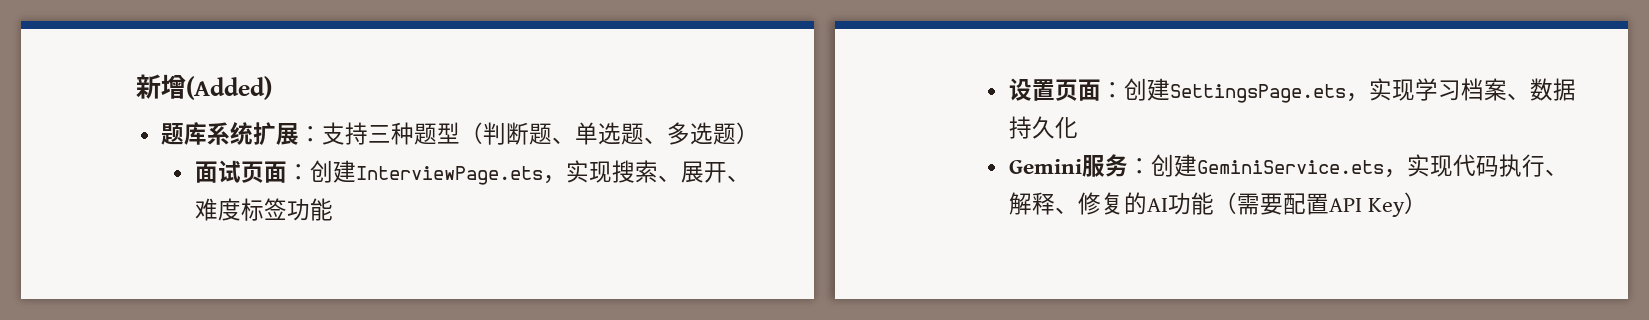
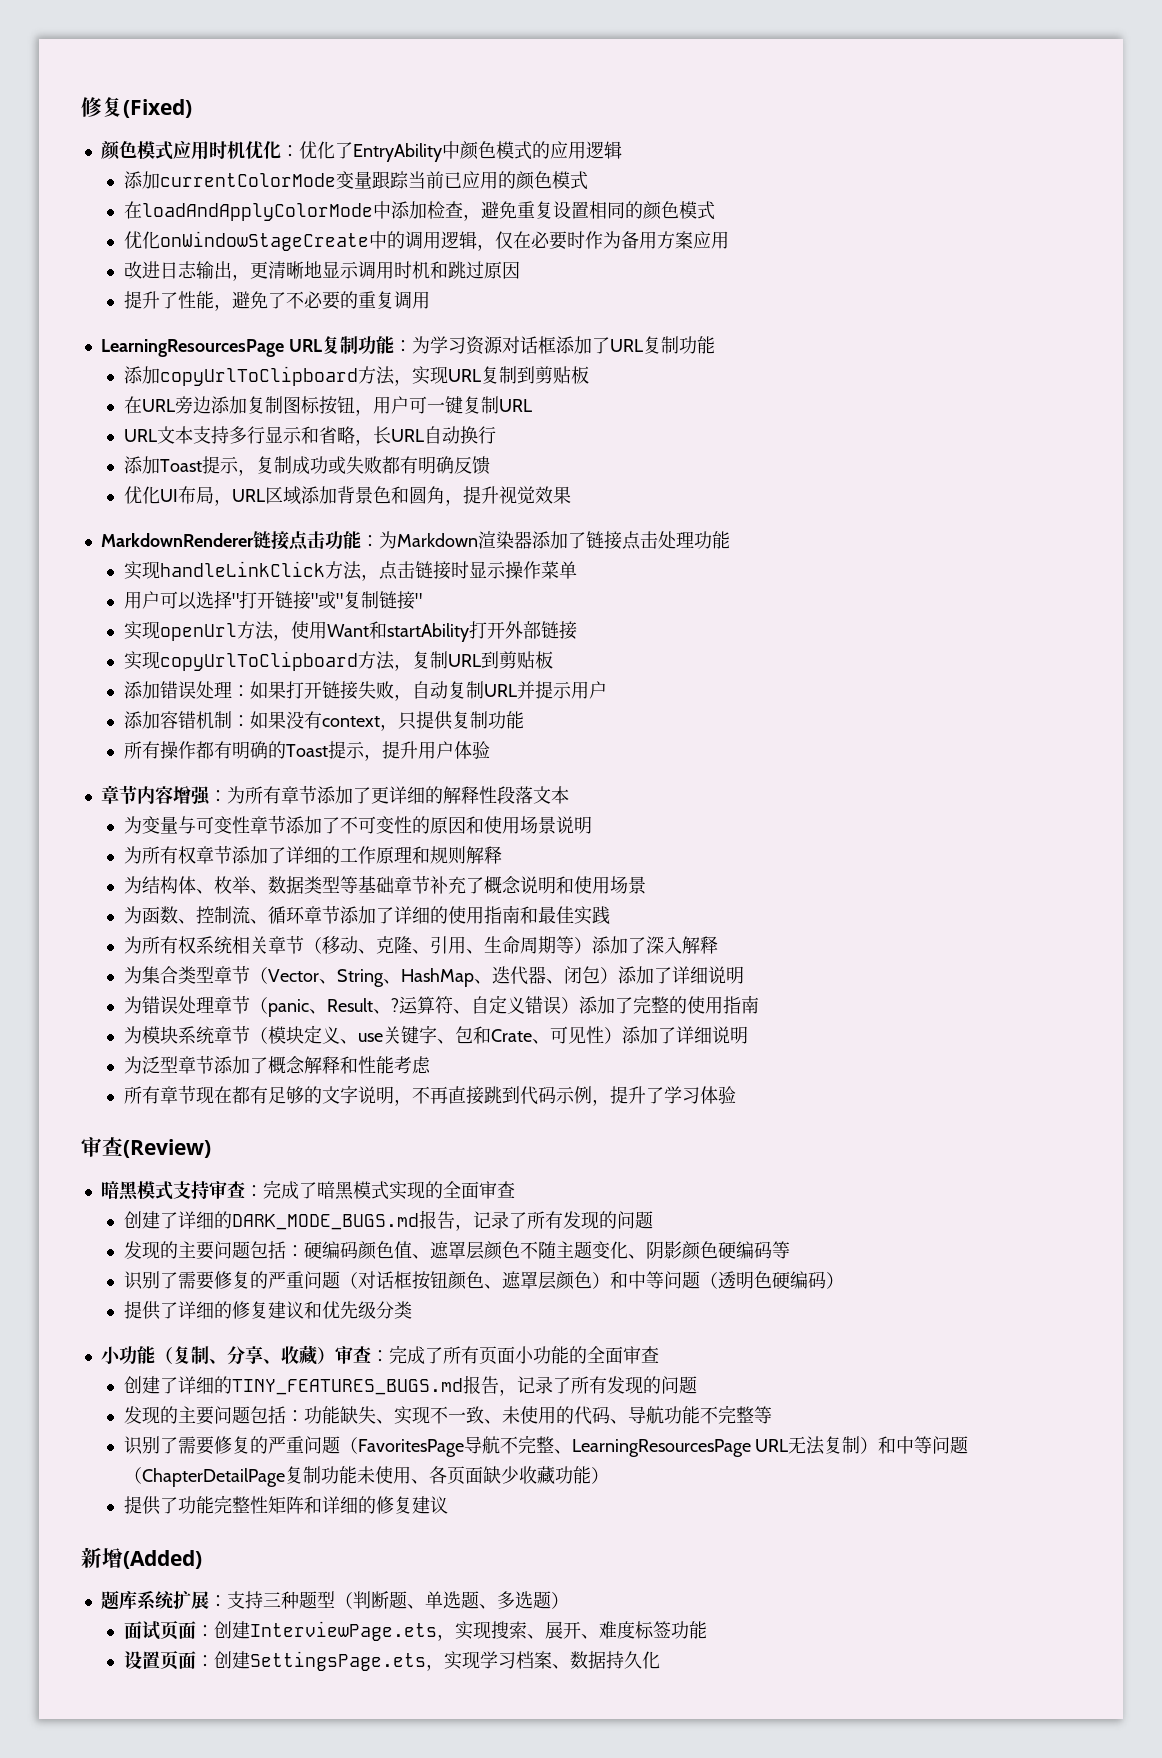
(136, 86) none -> [81,97,192,118] [100,141,622,162] [123,171,588,190] [123,201,715,221] [123,231,729,251] [123,261,520,281] [123,291,430,311] [100,336,715,357] [123,366,589,386] [123,396,532,416] [123,426,496,446] [123,456,490,476] [123,486,571,506] [100,531,730,551] [123,561,577,581] [123,590,422,610] [123,621,577,642] [123,651,553,671] [123,681,607,701] [123,711,524,731] [123,741,490,761] [100,785,569,806] [123,816,592,834] [123,846,502,864] [123,876,646,894] [123,905,610,925] [123,936,718,954] [123,966,744,987] [123,995,759,1017] [123,1025,748,1044] [123,1056,431,1074] [123,1085,736,1106] [81,1137,211,1158] [100,1180,515,1201] [123,1210,653,1231] [123,1241,790,1260] [123,1271,844,1290] [123,1301,412,1320] [100,1345,659,1365] [123,1375,697,1396] [123,1405,772,1425] [123,1435,969,1457] [123,1466,609,1487] [123,1495,448,1515] 修复(Fixed) // 颜色模式应用时机优化：优化了EntryAbility中颜色模式的应用逻辑 // 添加currentColorMode变量跟踪当前已应用的颜色模式 // 在loadAndApplyColorMode中添加检查，避免重复设置相同的颜色模式 // 优化onWindowStageCreate中的调用逻辑，仅在必要时作为备用方案应用 // 改进日志输出，更清晰地显示调用时机和跳过原因 // 提升了性能，避免了不必要的重复调用 // LearningResourcesPage URL复制功能：为学习资源对话框添加了URL复制功能 // 添加copyUrlToClipboard方法，实现URL复制到剪贴板 // 在URL旁边添加复制图标按钮，用户可一键复制URL // URL文本支持多行显示和省略，长URL自动换行 // 添加Toast提示，复制成功或失败都有明确反馈 // 优化UI布局，URL区域添加背景色和圆角，提升视觉效果 // MarkdownRenderer链接点击功能：为Markdown渲染器添加了链接点击处理功能 // 实现handleLinkClick方法，点击链接时显示操作菜单 // 用户可以选择"打开链接"或"复制链接" // 实现openUrl方法，使用Want和startAbility打开外部链接 // 实现copyUrlToClipboard方法，复制URL到剪贴板 // 添加错误处理：如果打开链接失败，自动复制URL并提示用户 // 添加容错机制：如果没有context，只提供复制功能 // 所有操作都有明确的Toast提示，提升用户体验 // 章节内容增强：为所有章节添加了更详细的解释性段落文本 // 为变量与可变性章节添加了不可变性的原因和使用场景说明 // 为所有权章节添加了详细的工作原理和规则解释 // 为结构体、枚举、数据类型等基础章节补充了概念说明和使用场景 // 为函数、控制流、循环章节添加了详细的使用指南和最佳实践 // 为所有权系统相关章节（移动、克隆、引用、生命周期等）添加了深入解释 // 为集合类型章节（Vector、String、HashMap、迭代器、闭包）添加了详细说明 // 为错误处理章节（panic、Result、?运算符、自定义错误）添加了完整的使用指南 // 为模块系统章节（模块定义、use关键字、包和Crate、可见性）添加了详细说明 // 为泛型章节添加了概念解释和性能考虑 // 所有章节现在都有足够的文字说明，不再直接跳到代码示例，提升了学习体验 // 审查(Review) // 暗黑模式支持审查：完成了暗黑模式实现的全面审查 // 创建了详细的DARK_MODE_BUGS.md报告，记录了所有发现的问题 // 发现的主要问题包括：硬编码颜色值、遮罩层颜色不随主题变化、阴影颜色硬编码等 // 识别了需要修复的严重问题（对话框按钮颜色、遮罩层颜色）和中等问题（透明色硬编码） // 提供了详细的修复建议和优先级分类 // 小功能（复制、分享、收藏）审查：完成了所有页面小功能的全面审查 // 创建了详细的TINY_FEATURES_BUGS.md报告，记录了所有发现的问题 // 发现的主要问题包括：功能缺失、实现不一致、未使用的代码、导航功能不完整等 // 识别了需要修复的严重问题（FavoritesPage导航不完整、LearningResourcesPage URL无法复制）和中等问题（ChapterDetailPage复制功能未使用、各页面缺少收藏功能） // 提供了功能完整性矩阵和详细的修复建议 //
[1008,154,1568,178] [1008,192,1427,217] // Gemini服务：创建GeminiService.ets，实现代码执行、解释、修复的AI功能（需要配置API Key） -> (660, 1660) none

